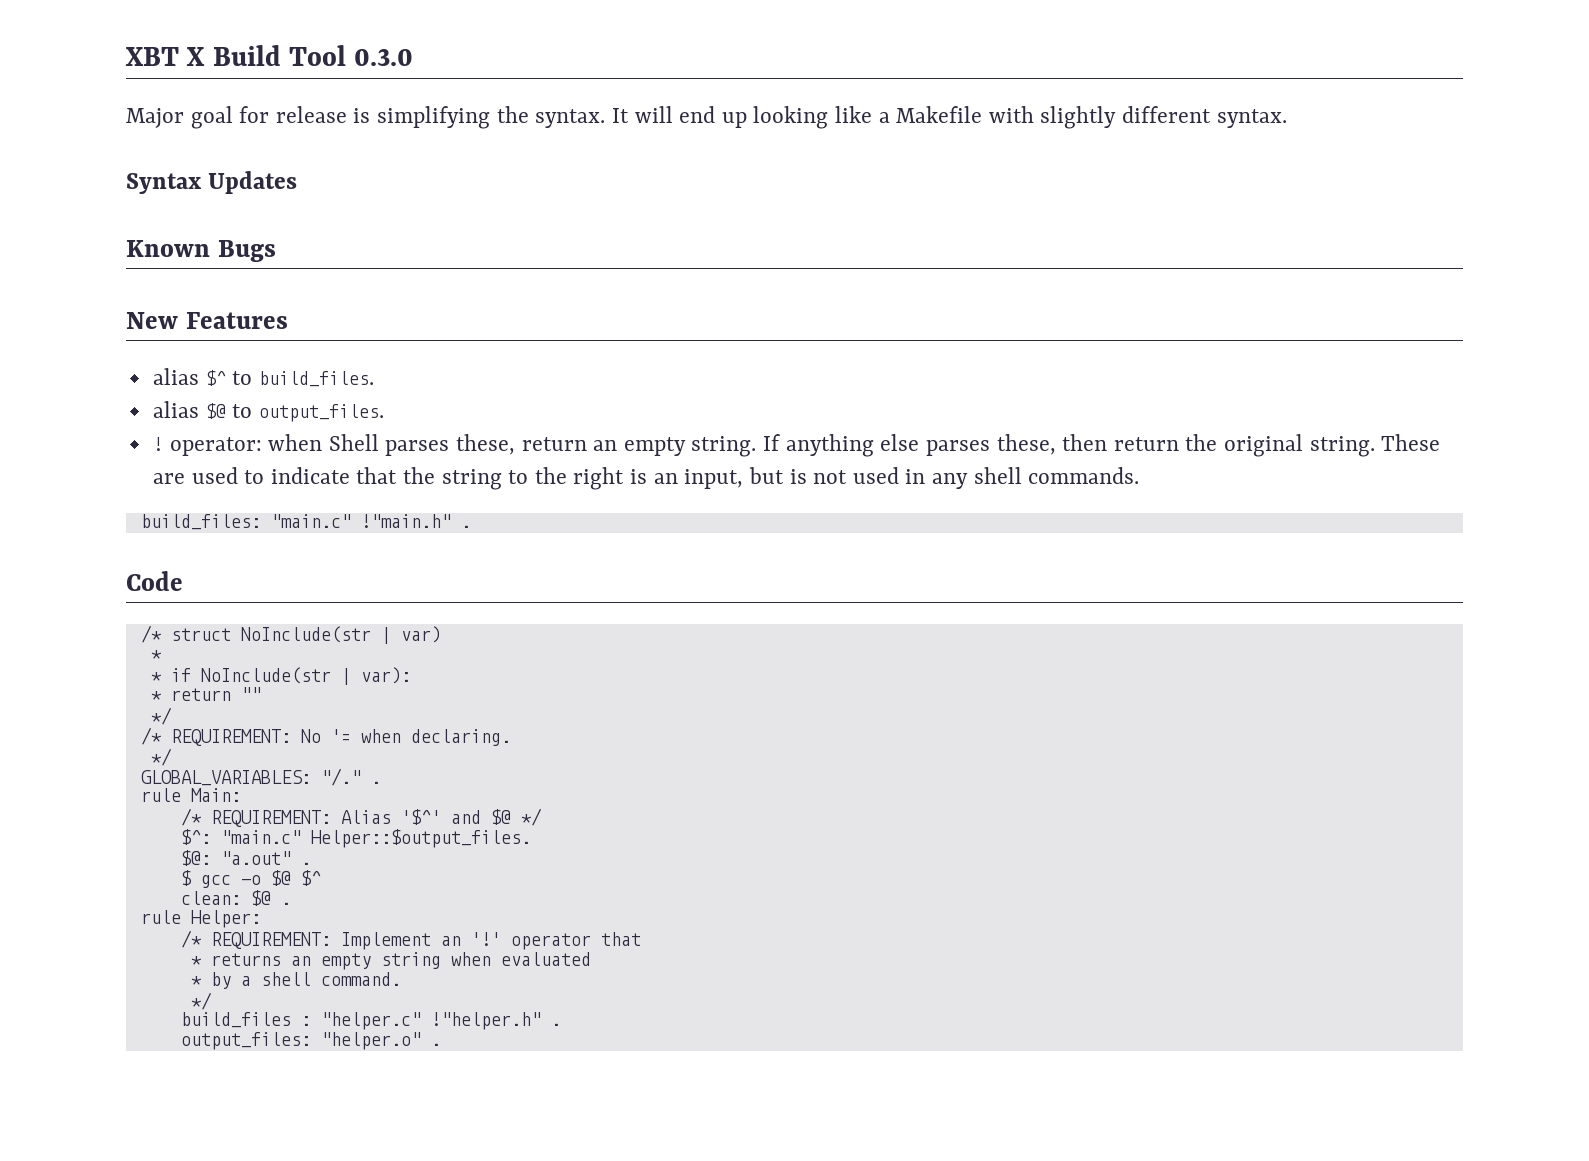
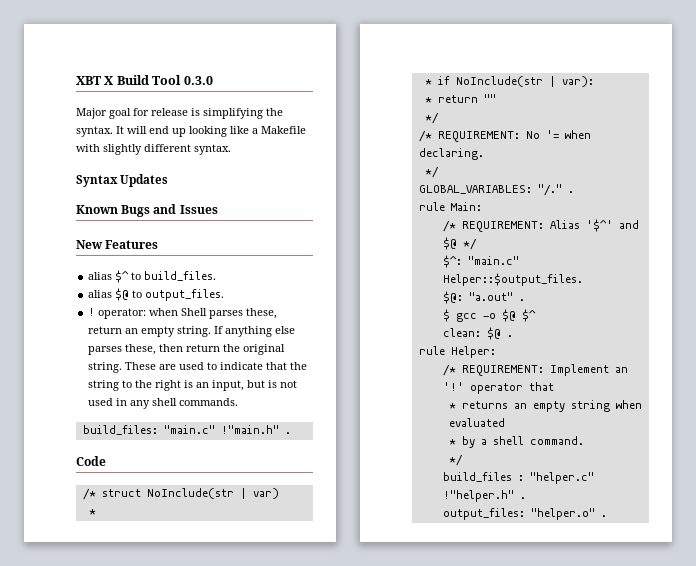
(276, 251) none -> [153,204,218,214] and Issues

